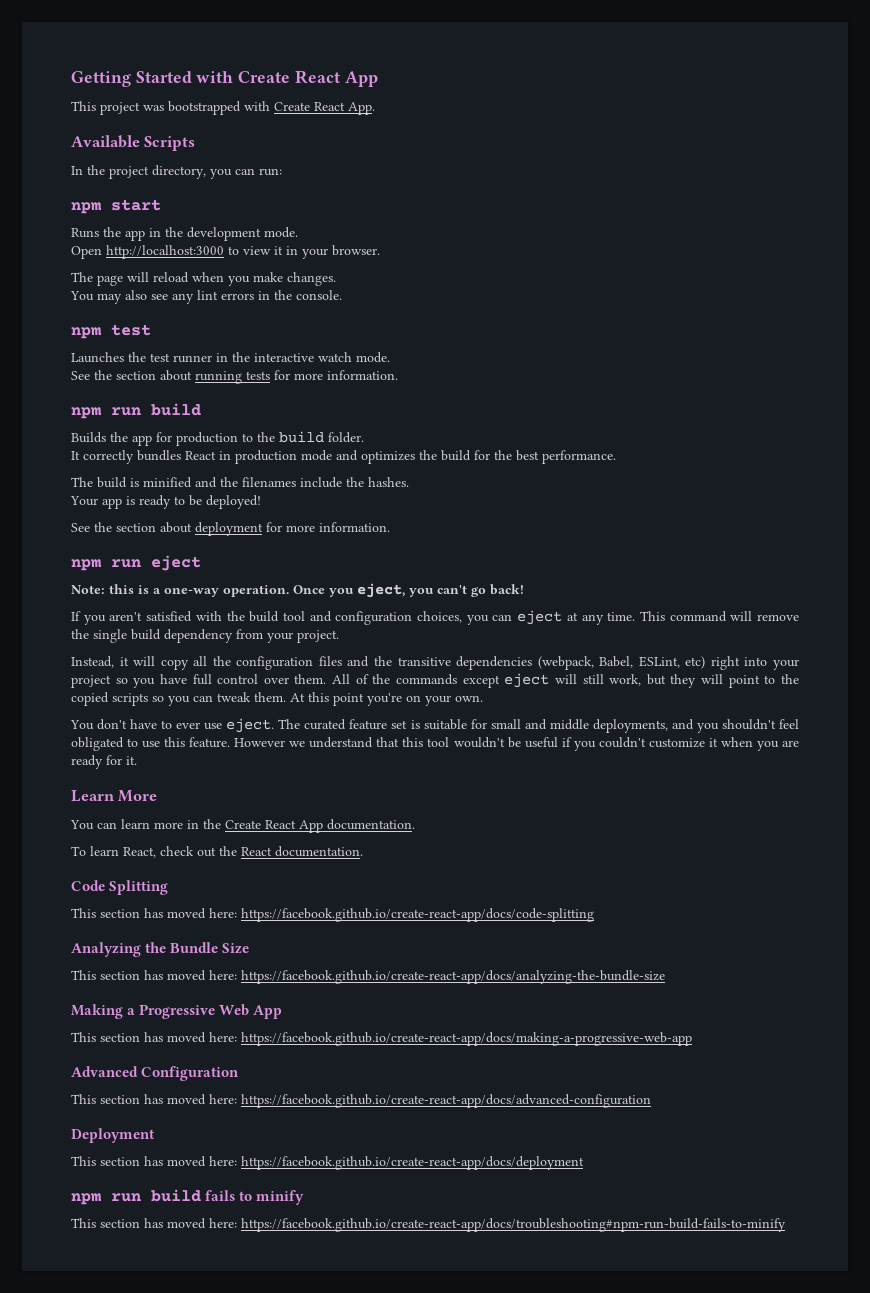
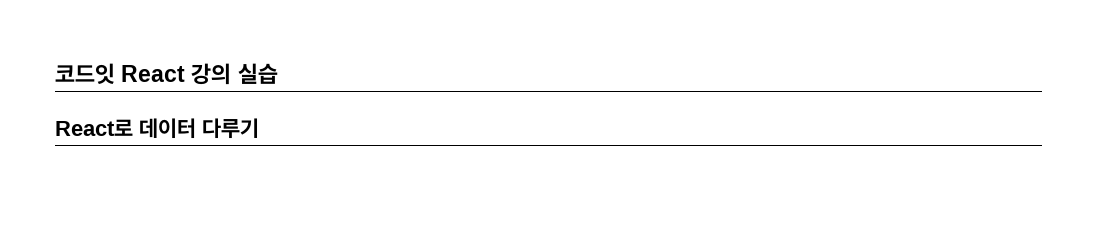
[71,70,378,87] [71,101,375,115] [71,135,196,151] [71,165,282,179] [71,199,161,214] [71,227,298,241] [71,245,380,259] [71,272,336,286] [70,290,342,304] [71,324,151,339] [71,352,390,363] [71,370,398,384] [71,403,201,419] [71,431,364,446] [71,450,616,464] [71,477,409,488] [70,495,261,509] [71,522,390,536] [71,555,201,571] [71,583,524,598] [71,610,800,625] [71,629,339,643] [71,656,799,670] [71,673,799,688] [71,692,483,706] [70,718,799,733] [71,737,799,751] [71,755,137,769] [71,790,158,802] [70,819,415,833] [71,846,363,858] [71,880,169,895] [71,908,594,922] [71,942,250,957] [71,970,665,984] [71,1004,283,1019] [71,1032,692,1046] [71,1066,240,1081] [71,1094,651,1108] [71,1128,155,1143] [71,1156,584,1170] [71,1189,305,1205] [71,1218,786,1232] Getting Started with Create React App // This project was bootstrapped with Create React App. // Available Scripts // In the project directory, you can run: // npm start // Runs the app in the development mode. // Open http://localhost:3000 to view it in your browser. // The page will reload when you make changes. // You may also see any lint errors in the console. // npm test // Launches the test runner in the interactive watch mode. // See the section about running tests for more information. // npm run build // Builds the app for production to the build folder. // It correctly bundles React in production mode and optimizes the build for the best performance. // The build is minified and the filenames include the hashes. // Your app is ready to be deployed! // See the section about deployment for more information. // npm run eject // Note: this is a one-way operation. Once you eject, you can't go back! // If you aren't satisfied with the build tool and configuration choices, you can eject at any time. This command will remove the single build dependency from your project. // Instead, it will copy all the configuration files and the transitive dependencies (webpack, Babel, ESLint, etc) right into your project so you have full control over them. All of the commands except eject will still work, but they will point to the copied scripts so you can tweak them. At this point you're on your own. // You don't have to ever use eject. The curated feature set is suitable for small and middle deployments, and you shouldn't feel obligated to use this feature. However we understand that this tool wouldn't be useful if you couldn't customize it when you are ready for it. // Learn More // You can learn more in the Create React App documentation. // To learn React, check out the React documentation. // Code Splitting // This section has moved here: https://facebook.github.io/create-react-app/docs/code-splitting // Analyzing the Bundle Size // This section has moved here: https://facebook.github.io/create-react-app/docs/analyzing-the-bundle-size // Making a Progressive Web App // This section has moved here: https://facebook.github.io/create-react-app/docs/making-a-progressive-web-app // Advanced Configuration // This section has moved here: https://facebook.github.io/create-react-app/docs/advanced-configuration // Deployment // This section has moved here: https://facebook.github.io/create-react-app/docs/deployment // npm run build fails to minify // This section has moved here: https://facebook.github.io/create-react-app/docs/troubleshooting#npm-run-build-fails-to-minify -> [55,63,278,85] [55,118,259,139] 코드잇 React 강의 실습 // React로 데이터 다루기

